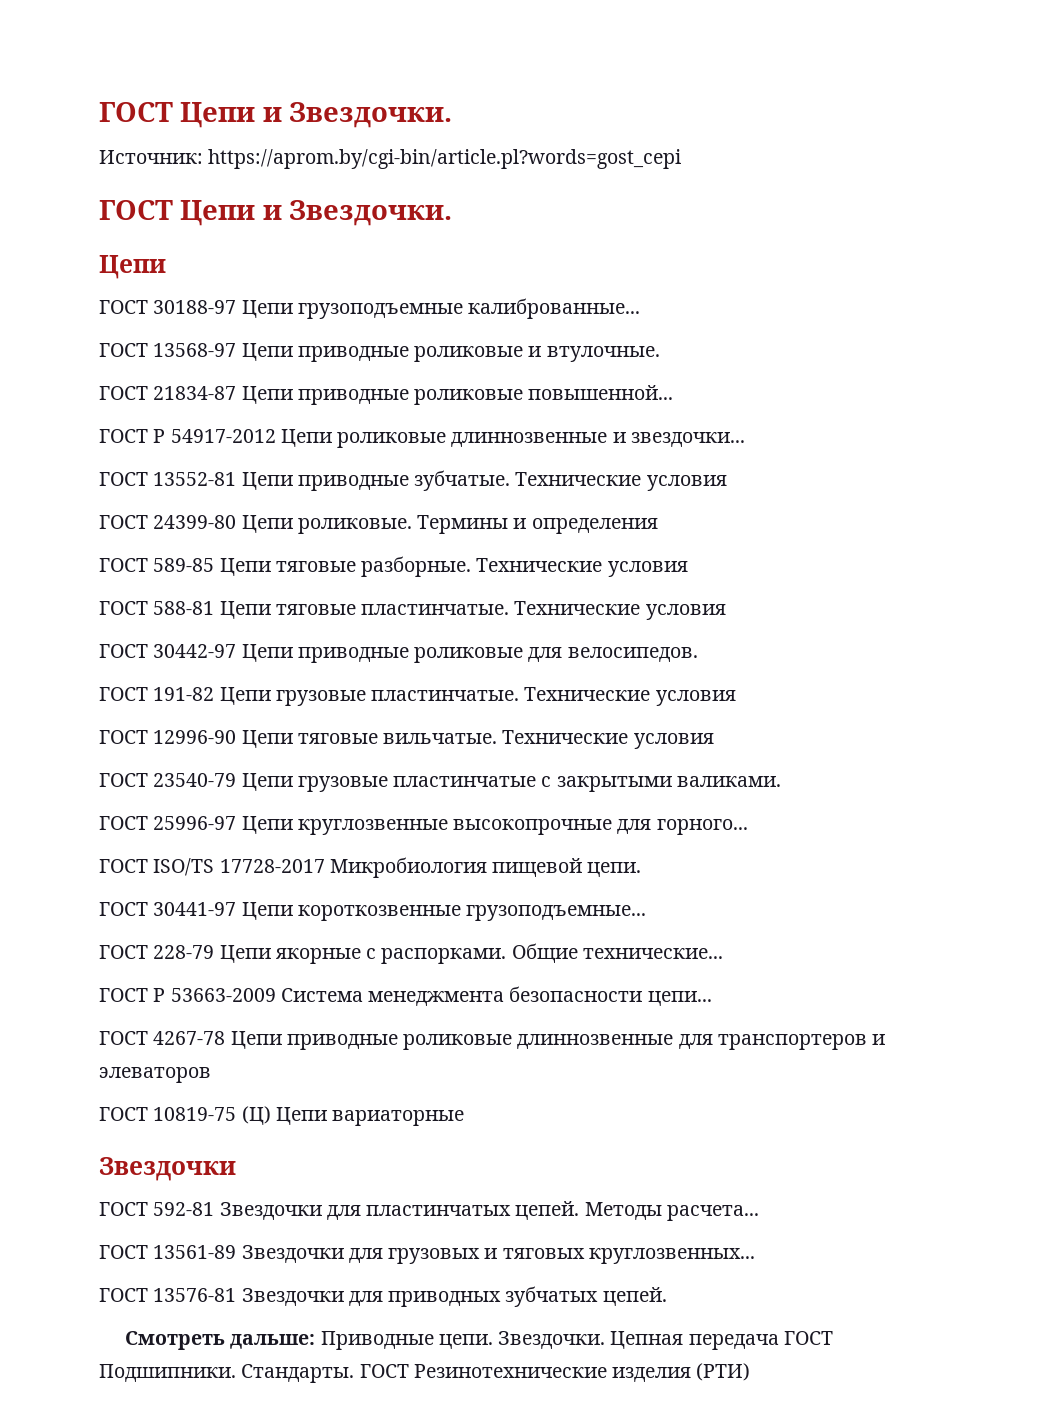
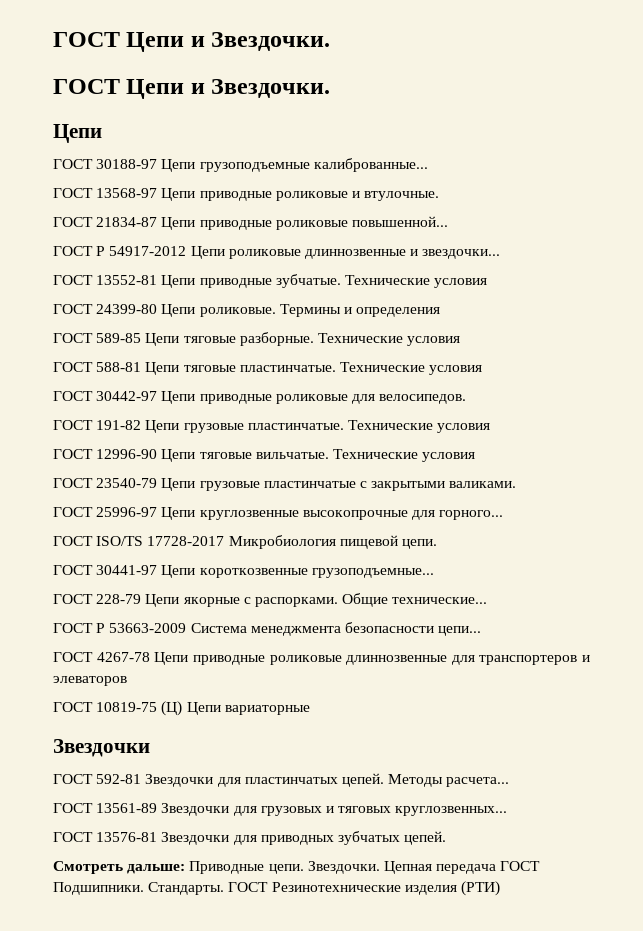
[99,102,453,128] [99,149,682,169] ГОСТ Цепи и Звездочки. // Источник: https://aprom.by/cgi-bin/article.pl?words=gost_cepi -> [53,32,331,52] ГОСТ Цепи и Звездочки.

